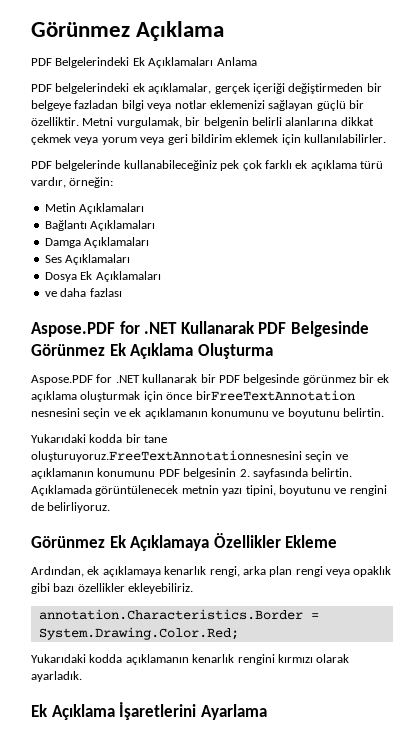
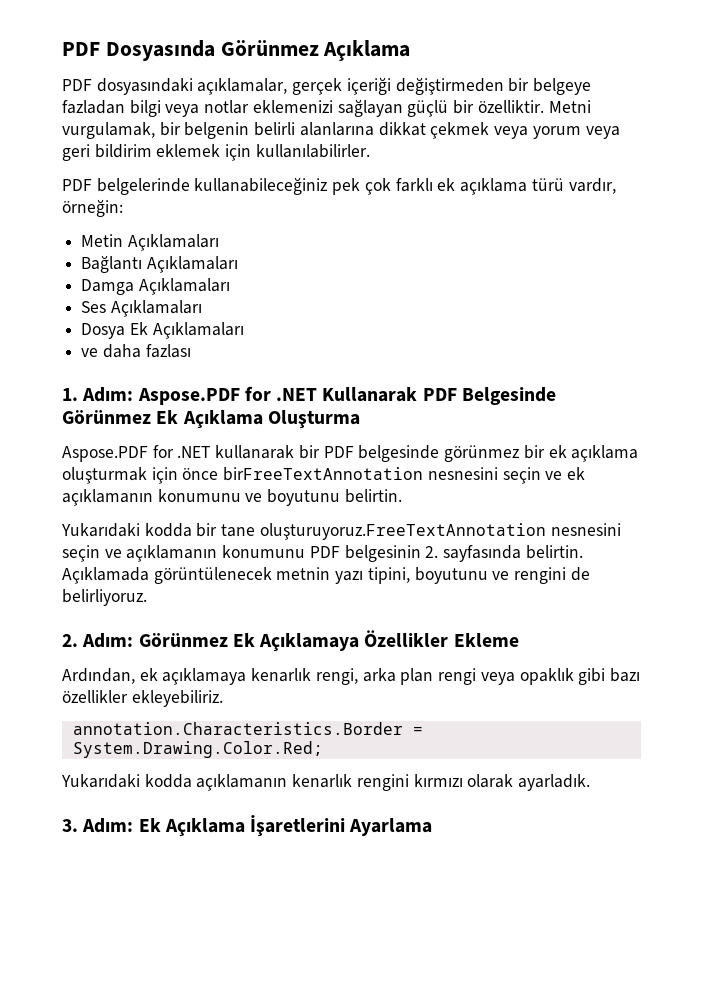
(31, 29) none -> [62,40,215,61] PDF Dosyasında
[55,57,257,68] [31,83,145,94] Belgelerindeki Ek Açıklamaları Anlama // PDF belgelerindeki ek -> [96,78,193,95] dosyasındaki
(122, 292) none -> [62,387,134,402] 1. Adım:
[31,450,302,462] oluşturuyoruz.FreeTextAnnotationnesnesini -> [259,523,621,540] oluşturuyoruz.FreeTextAnnotation nesnesini
(111, 507) none -> [62,633,134,648] 2. Adım:
(82, 676) none -> [62,818,134,833] 3. Adım:

